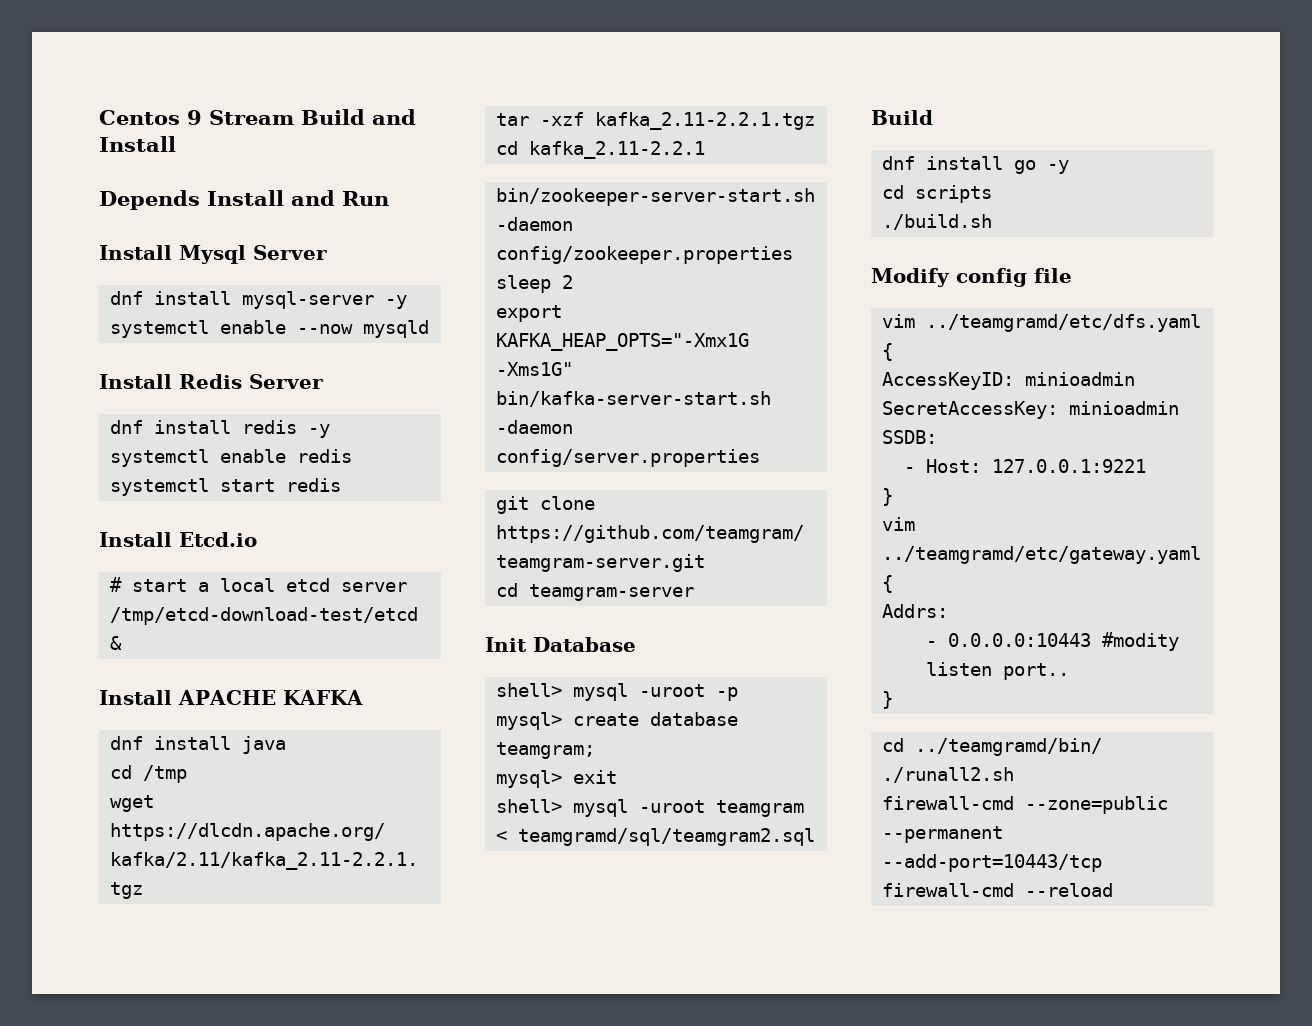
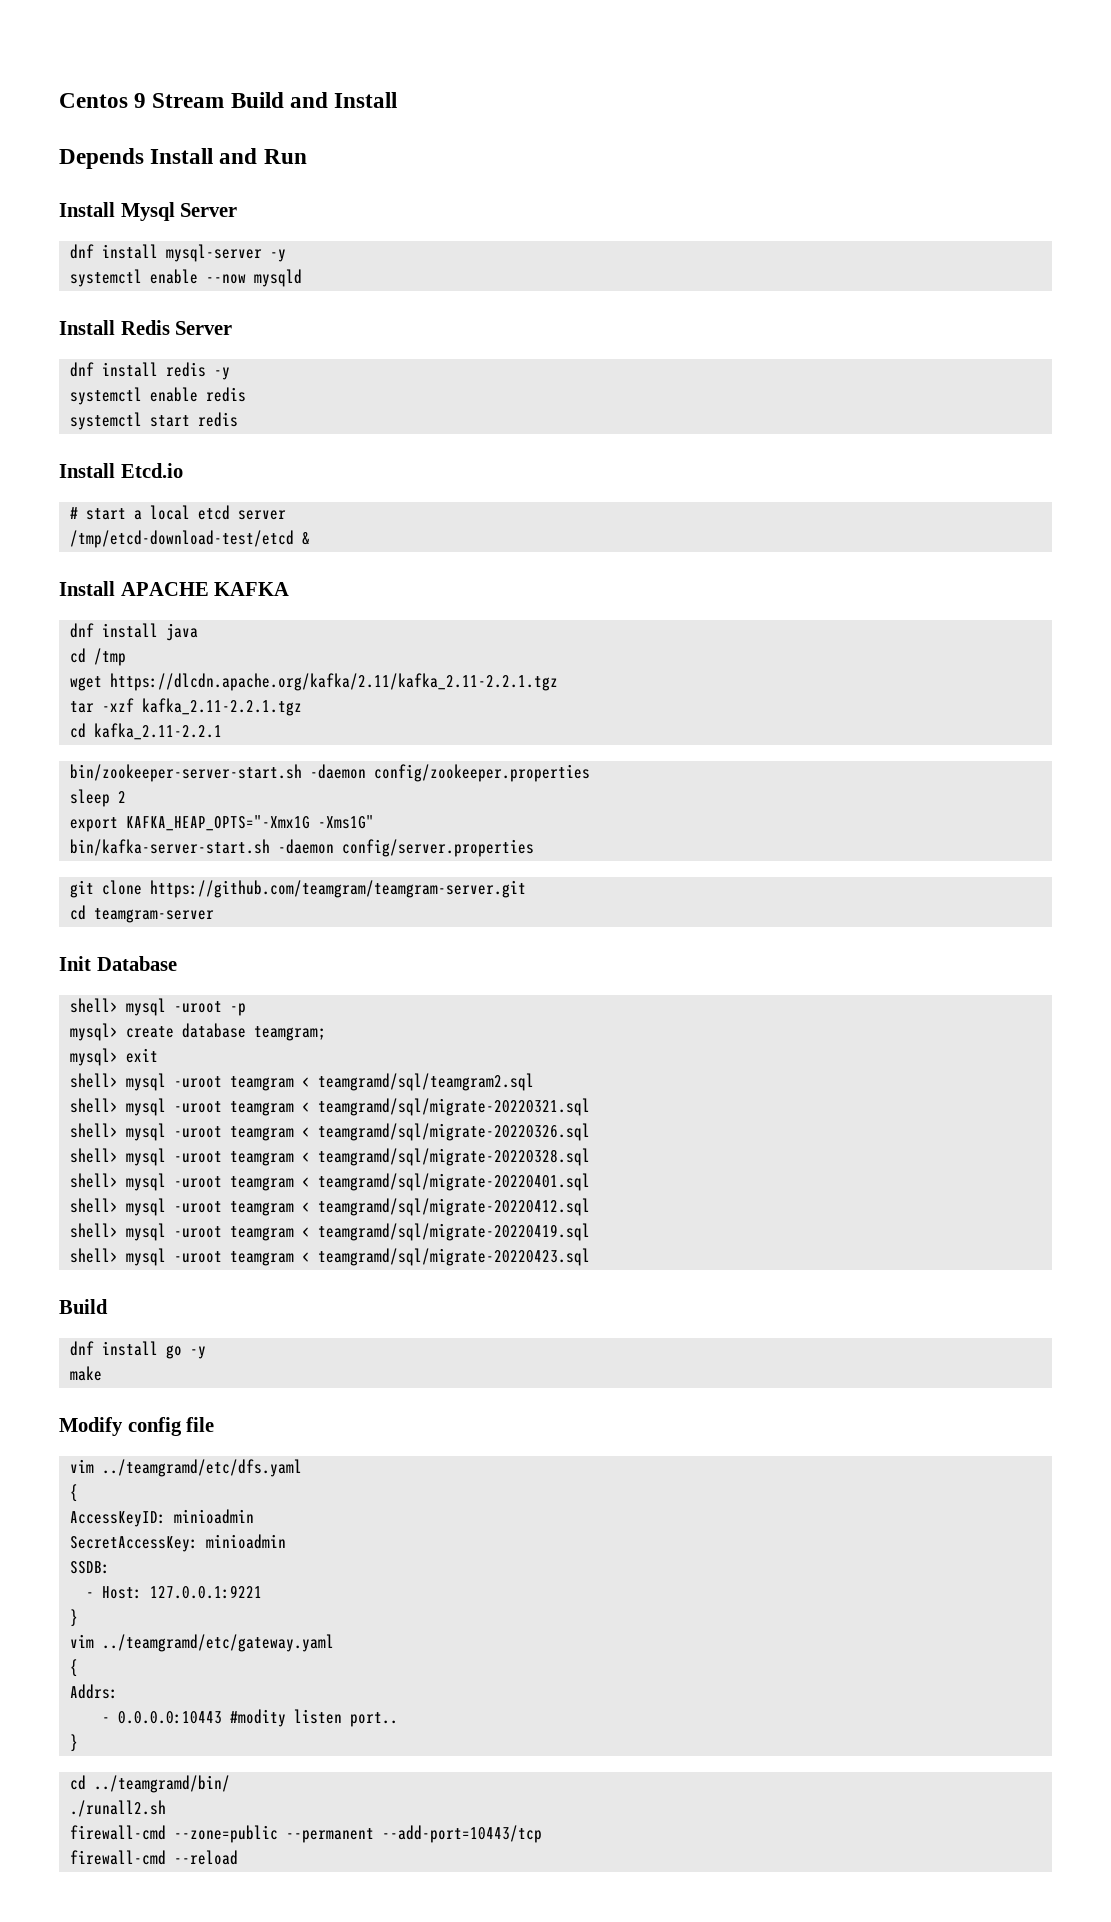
(816, 837) none -> [70,1098,591,1116] [70,1123,591,1141] [70,1148,591,1166] [70,1173,591,1191] [70,1198,591,1216] [70,1223,591,1241] [70,1248,591,1266] // shell> mysql -uroot teamgram < teamgramd/sql/migrate-20220321.sql // shell> mysql -uroot teamgram < teamgramd/sql/migrate-20220326.sql // shell> mysql -uroot teamgram < teamgramd/sql/migrate-20220328.sql // shell> mysql -uroot teamgram < teamgramd/sql/migrate-20220401.sql // shell> mysql -uroot teamgram < teamgramd/sql/migrate-20220412.sql // shell> mysql -uroot teamgram < teamgramd/sql/migrate-20220419.sql // shell> mysql -uroot teamgram < teamgramd/sql/migrate-20220423.sql
[882,185,993,203] [882,214,993,230] cd scripts // ./build.sh -> [70,1366,103,1381] make

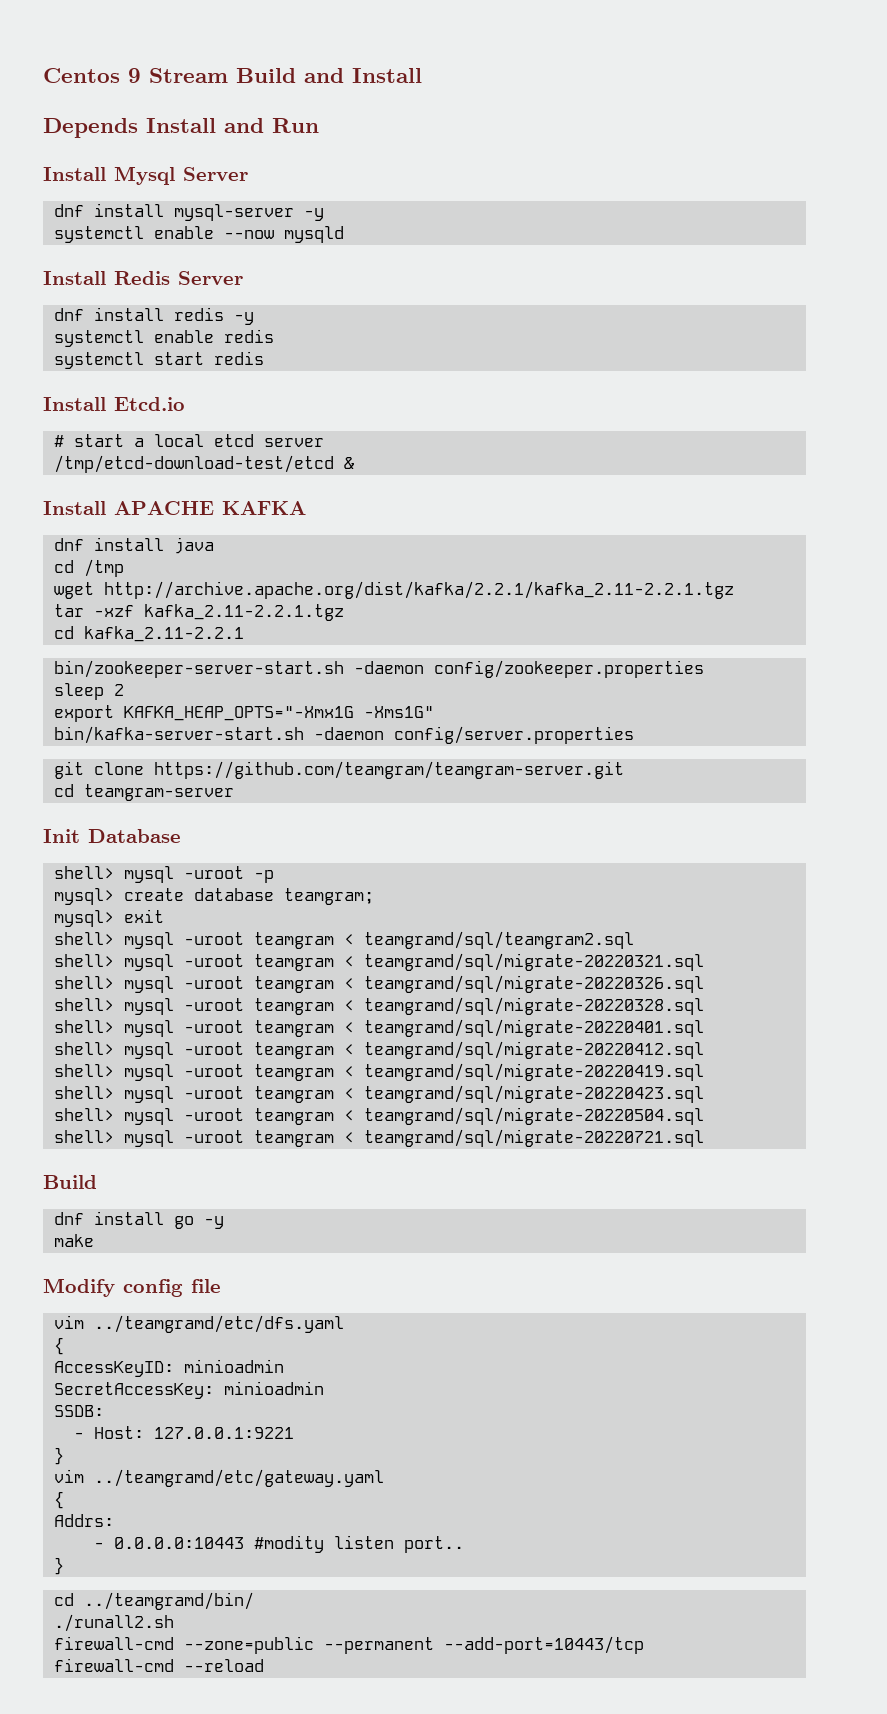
[110,673,559,691] https://dlcdn.apache.org/kafka/2.11/kafka_2.11-2.2.1.tgz -> [103,581,734,599] http://archive.apache.org/dist/kafka/2.2.1/kafka_2.11-2.2.1.tgz
(591, 1257) none -> [53,1107,704,1125] [53,1129,704,1147] // shell> mysql -uroot teamgram < teamgramd/sql/migrate-20220504.sql // shell> mysql -uroot teamgram < teamgramd/sql/migrate-20220721.sql

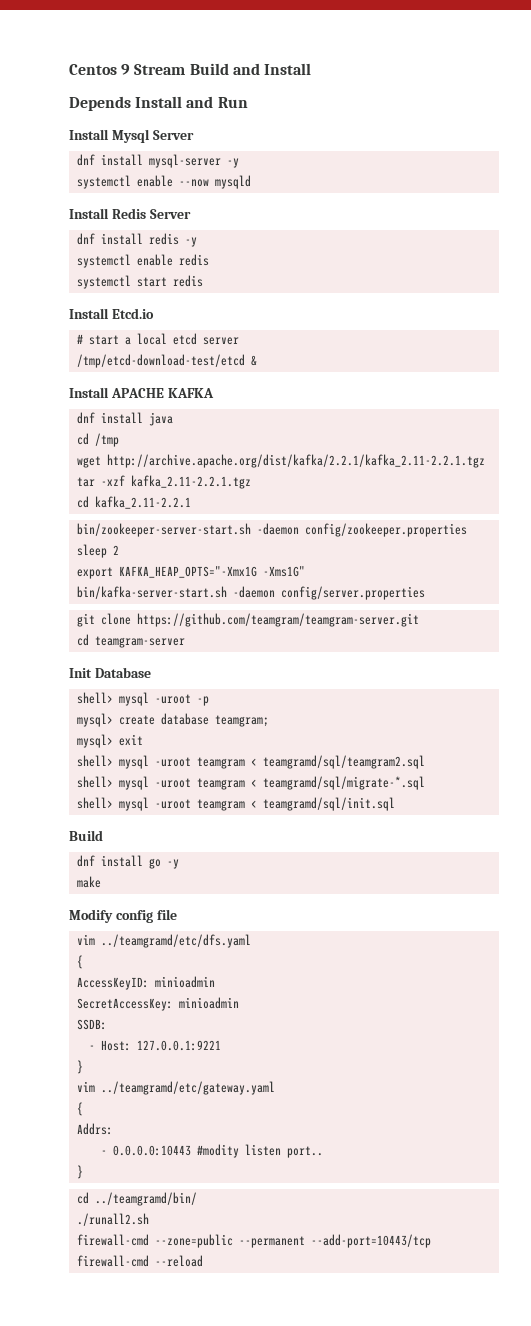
[363,953,704,971] [53,975,704,993] [53,997,704,1015] [53,1019,704,1037] [53,1041,704,1059] [53,1063,704,1081] [53,1085,704,1103] [53,1107,704,1125] [53,1129,704,1147] teamgramd/sql/migrate-20220321.sql // shell> mysql -uroot teamgram < teamgramd/sql/migrate-20220326.sql // shell> mysql -uroot teamgram < teamgramd/sql/migrate-20220328.sql // shell> mysql -uroot teamgram < teamgramd/sql/migrate-20220401.sql // shell> mysql -uroot teamgram < teamgramd/sql/migrate-20220412.sql // shell> mysql -uroot teamgram < teamgramd/sql/migrate-20220419.sql // shell> mysql -uroot teamgram < teamgramd/sql/migrate-20220423.sql // shell> mysql -uroot teamgram < teamgramd/sql/migrate-20220504.sql // shell> mysql -uroot teamgram < teamgramd/sql/migrate-20220721.sql -> [262,776,425,790] [76,797,395,811] teamgramd/sql/migrate-*.sql // shell> mysql -uroot teamgram < teamgramd/sql/init.sql

